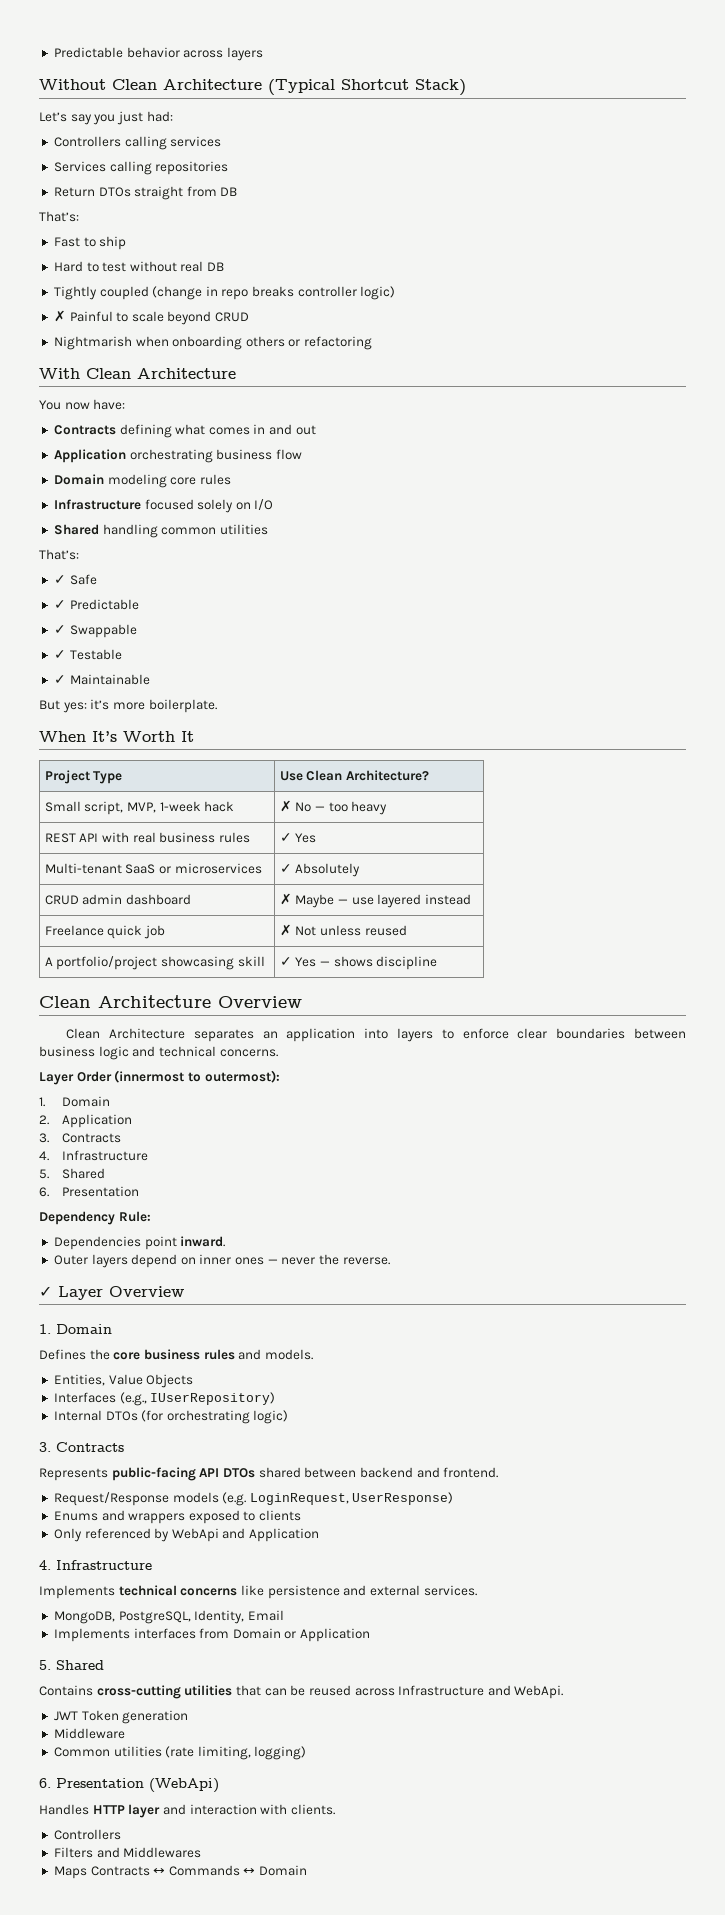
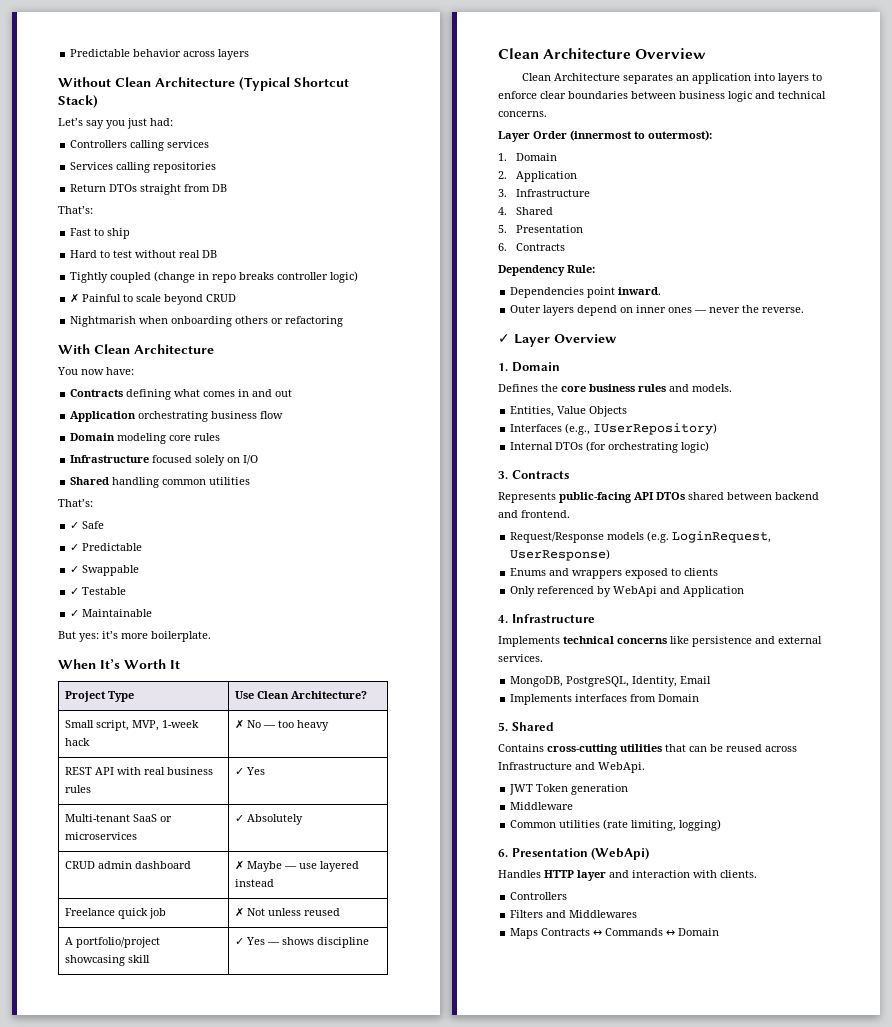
[62,1133,122,1143] [39,1150,149,1161] [39,1168,106,1179] [39,1186,140,1197] Contracts // 4. Infrastructure // 5. Shared // 6. Presentation -> [515,189,590,197] [498,207,553,215] [498,225,583,233] [498,243,565,251] Infrastructure // 4. Shared // 5. Presentation // 6. Contracts
[284,1628,371,1642] or Application -> (700, 698) none

